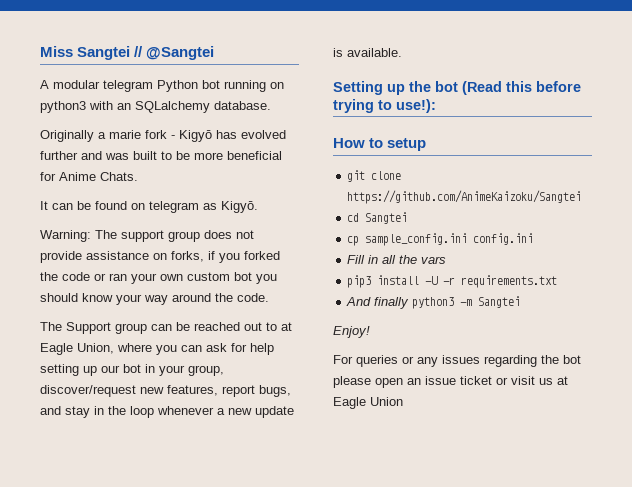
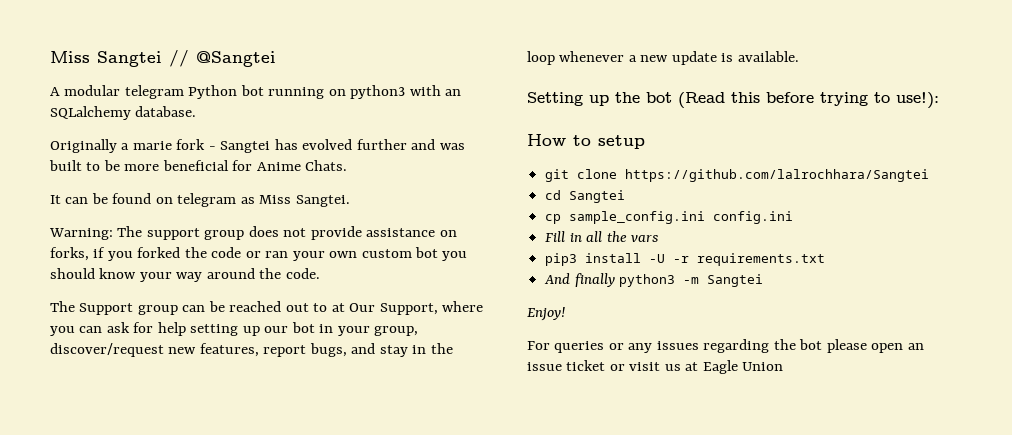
[179,130,212,142] Kigyō -> [220,141,271,153] Sangtei
[221,201,258,213] Kigyō. -> [259,195,350,207] Miss Sangtei.
[40,343,114,355] Eagle Union, -> [349,303,438,315] Our Support,
[347,190,582,204] https://github.com/AnimeKaizoku/Sangtei -> [625,169,930,182] https://github.com/lalrochhara/Sangtei

